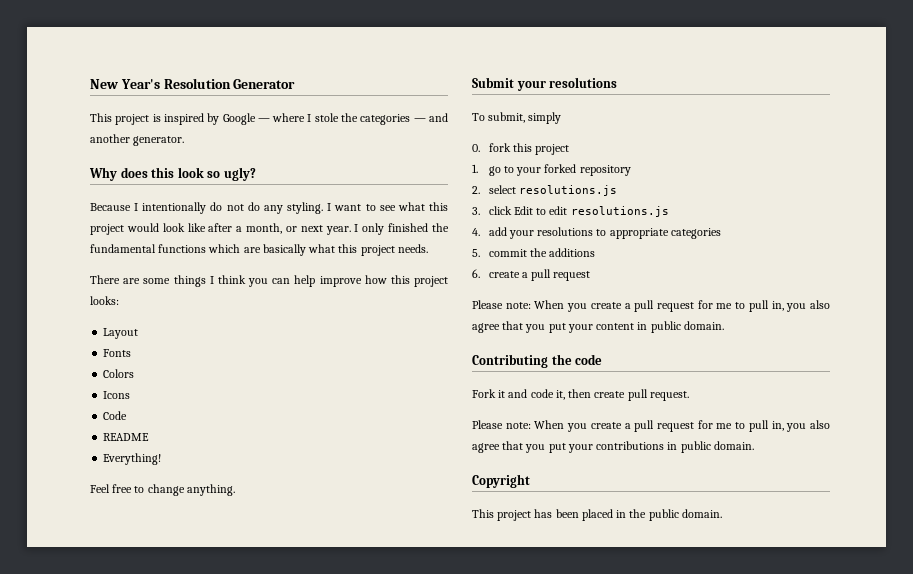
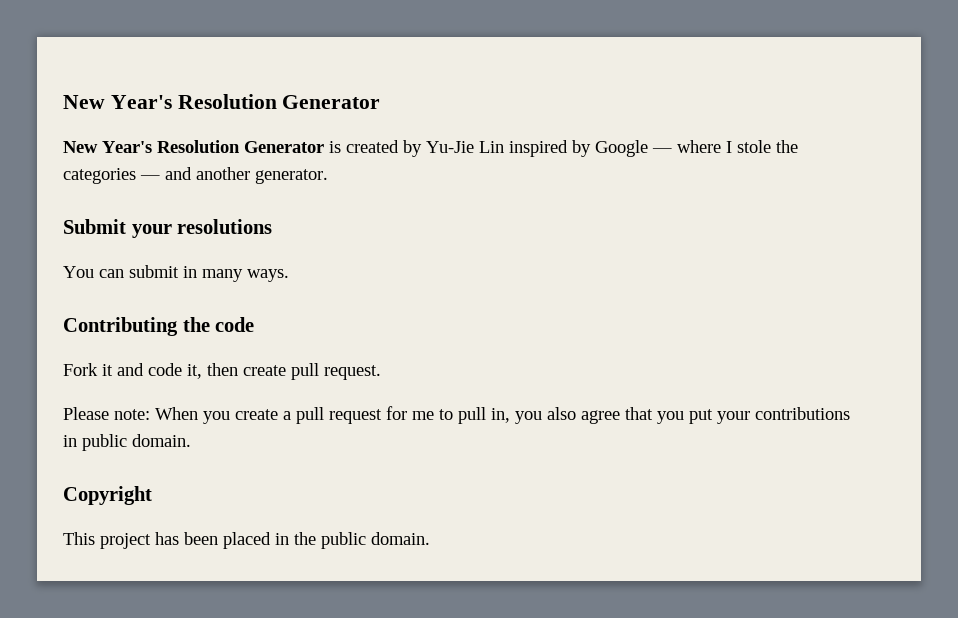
[90,113,161,125] This project is -> [63,140,504,157] New Year's Resolution Generator is created by Yu-Jie Lin
[89,167,256,181] [90,202,448,214] [90,223,449,235] [90,244,428,256] [90,275,449,287] [90,296,119,305] [103,328,139,339] [103,349,132,357] [103,369,135,378] [103,391,131,399] [103,411,128,420] [103,433,150,441] [103,453,162,465] [90,484,235,496] [472,77,618,91] [472,112,562,124] [472,143,570,155] [472,164,631,176] [472,185,617,196] [472,206,669,217] [472,227,721,239] [472,248,596,257] [472,269,591,281] [472,300,830,312] [472,321,724,333] Why does this look so ugly? // Because I intentionally do not do any styling. I want to see what this project would look like after a month, or next year. I only finished the fundamental functions which are basically what this project needs. // There are some things I think you can help improve how this project looks: // Layout // Fonts // Colors // Icons // Code // README // Everything! // Feel free to change anything. // Submit your resolutions // To submit, simply // 0. fork this project // 1. go to your forked repository // 2. select resolutions.js // 3. click Edit to edit resolutions.js // 4. add your resolutions to appropriate categories // 5. commit the additions // 6. create a pull request // Please note: When you create a pull request for me to pull in, you also agree that you put your content in public domain. -> [63,219,273,238] [63,265,289,282] Submit your resolutions // You can submit in many ways.

